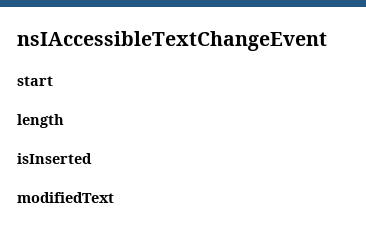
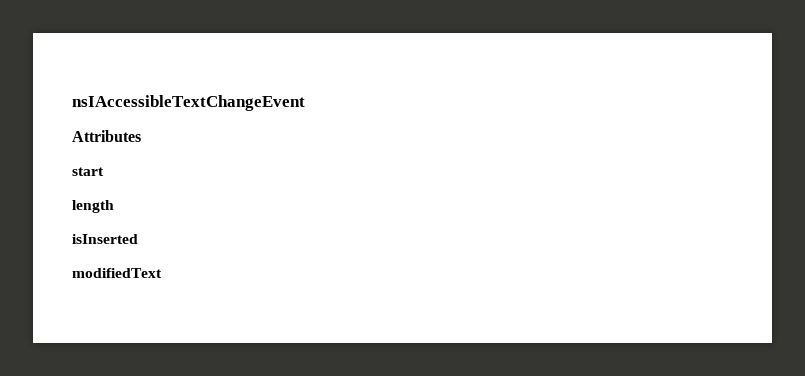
(327, 41) none -> [72,130,141,142] // Attributes

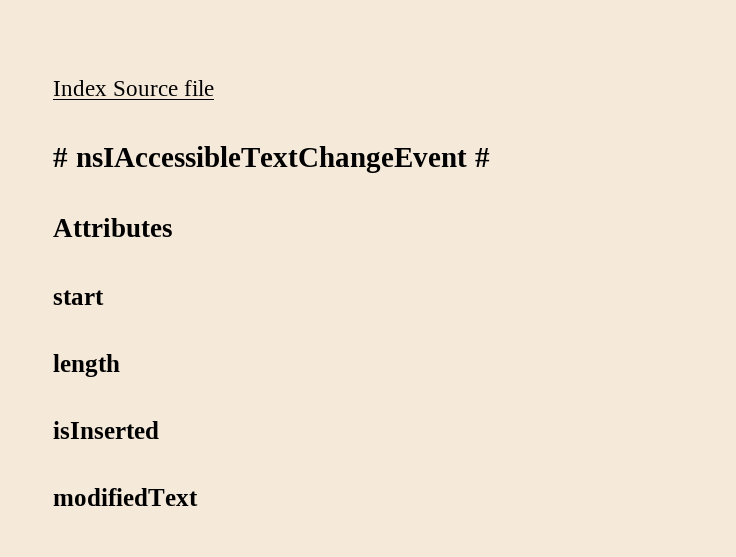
(72, 103) none -> [53,80,215,96] [53,148,68,167] Index Source file // #
(305, 103) none -> [474,148,490,167] #

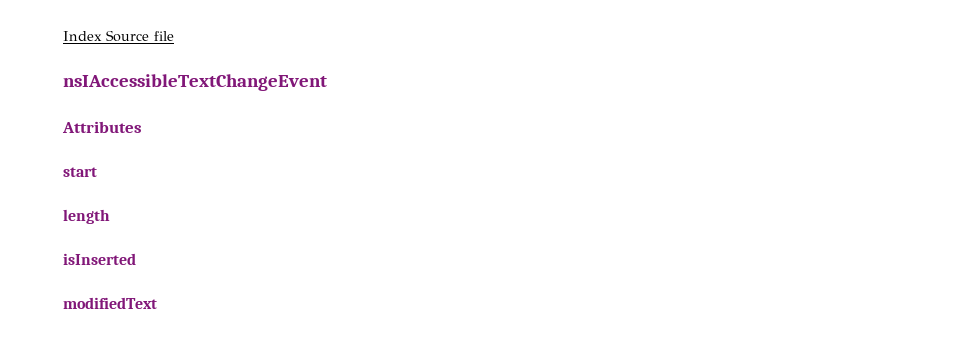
[53,148,68,167] # -> (174, 36) none
[474,148,490,167] # -> (327, 82) none

